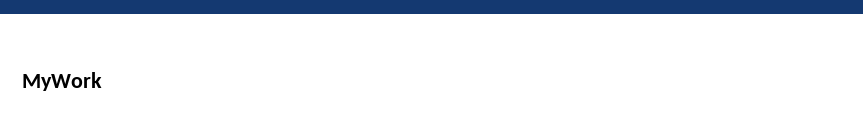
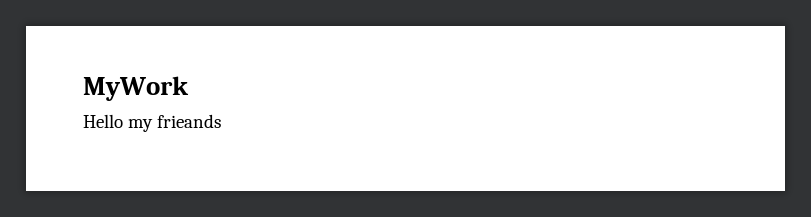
(102, 81) none -> [83,114,222,132] // Hello my frieands

